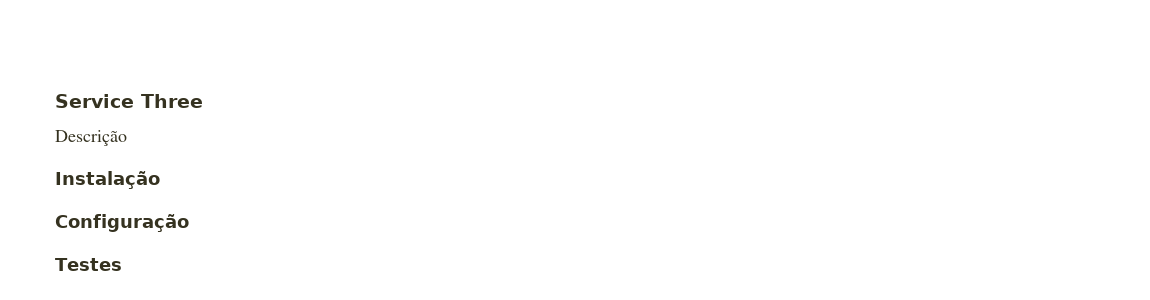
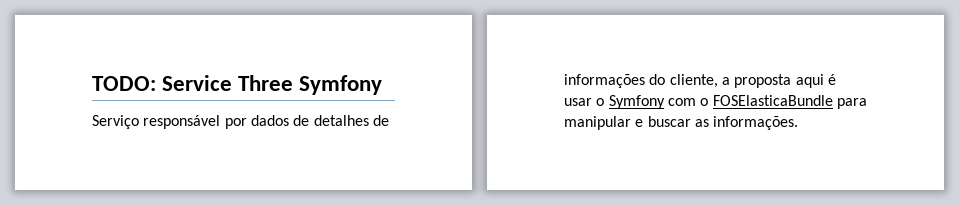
(55, 101) none -> [92,76,156,91] TODO:
[55,130,127,146] [55,171,160,189] [55,214,189,232] [55,258,122,271] // Descrição // Instalação // Configuração // Testes -> [299,75,383,95] [92,115,389,129] [564,74,836,88] [564,95,867,109] [564,116,799,130] Symfony // Serviço responsável por dados de detalhes de informações do cliente, a proposta aqui é usar o Symfony com o FOSElasticaBundle para manipular e buscar as informações.

